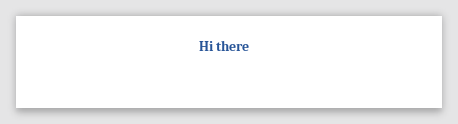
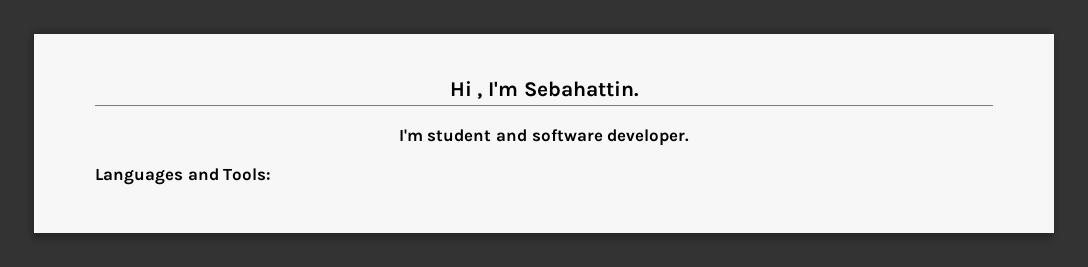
[216,40,250,51] there -> [477,81,639,99] [398,129,690,146] [95,168,272,185] , I'm Sebahattin. // I'm student and software developer. // Languages and Tools:

